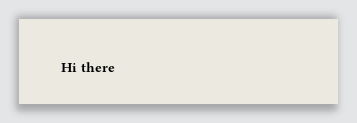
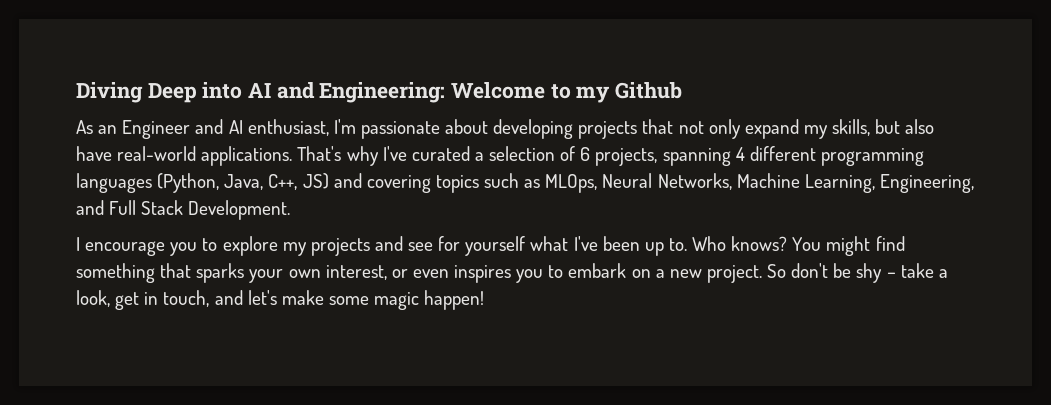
[61,62,115,72] Hi there -> [76,82,683,103] [76,119,935,139] [76,146,924,166] [76,173,974,193] [76,200,291,220] [76,236,905,256] [76,263,948,283] [76,290,485,310] Diving Deep into AI and Engineering: Welcome to my Github // As an Engineer and AI enthusiast, I'm passionate about developing projects that not only expand my skills, but also have real-world applications. That's why I've curated a selection of 6 projects, spanning 4 different programming languages (Python, Java, C++, JS) and covering topics such as MLOps, Neural Networks, Machine Learning, Engineering, and Full Stack Development. // I encourage you to explore my projects and see for yourself what I've been up to. Who knows? You might find something that sparks your own interest, or even inspires you to embark on a new project. So don't be shy – take a look, get in touch, and let's make some magic happen!

